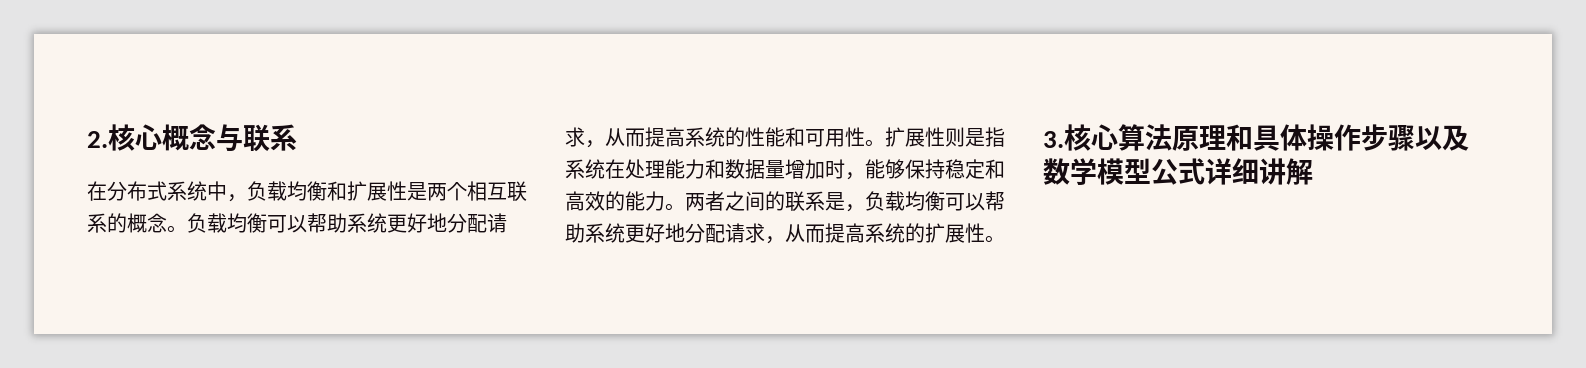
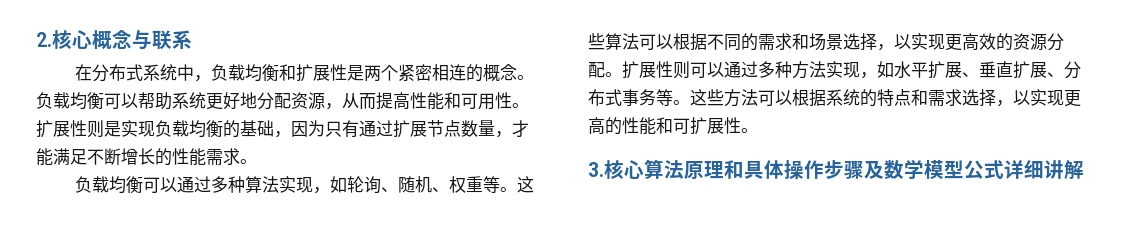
[467,181,527,202] [87,213,107,233] 相互联系 -> [398,64,467,81] 紧密相连
[487,213,507,233] [565,127,745,148] 请求，从而提高系统的 -> [291,92,410,110] 资源，从而提高
[985,127,1005,147] [565,159,1005,180] [565,191,1005,212] [565,223,925,244] 指系统在处理能力和数据量增加时，能够保持稳定和高效的能力。两者之间的联系是，负载均衡可以帮助系统更好地分配请求，从而提高系统的 -> [121,120,529,138] [36,148,257,166] [75,176,535,194] [588,33,1064,51] [588,61,1081,79] [588,89,1081,107] [588,117,690,135] 实现负载均衡的基础，因为只有通过扩展节点数量，才能满足不断增长的性能需求。 // 负载均衡可以通过多种算法实现，如轮询、随机、权重等。这些算法可以根据不同的需求和场景选择，以实现更高效的资源分配。扩展性则可以通过多种方法实现，如水平扩展、垂直扩展、分布式事务等。这些方法可以根据系统的特点和需求选择，以实现更高的性能和可
[1415,126,1442,150] 以 -> (864, 169) none

